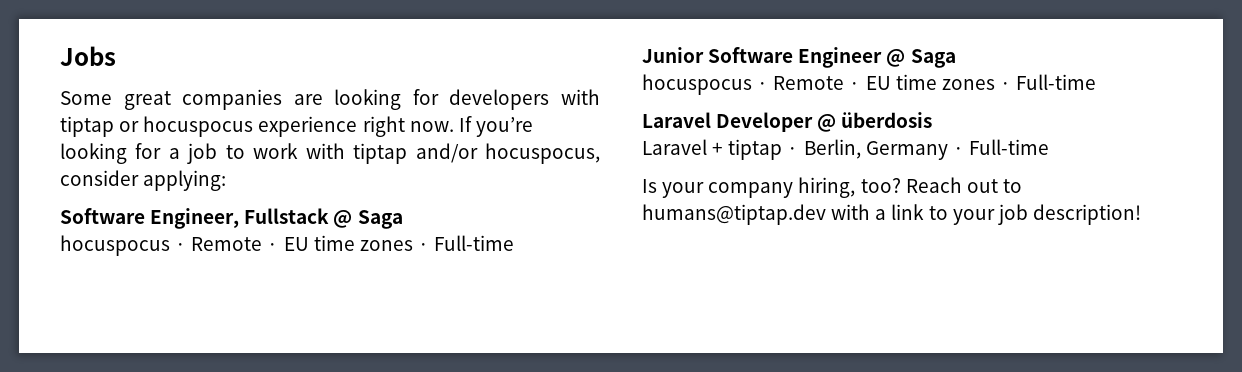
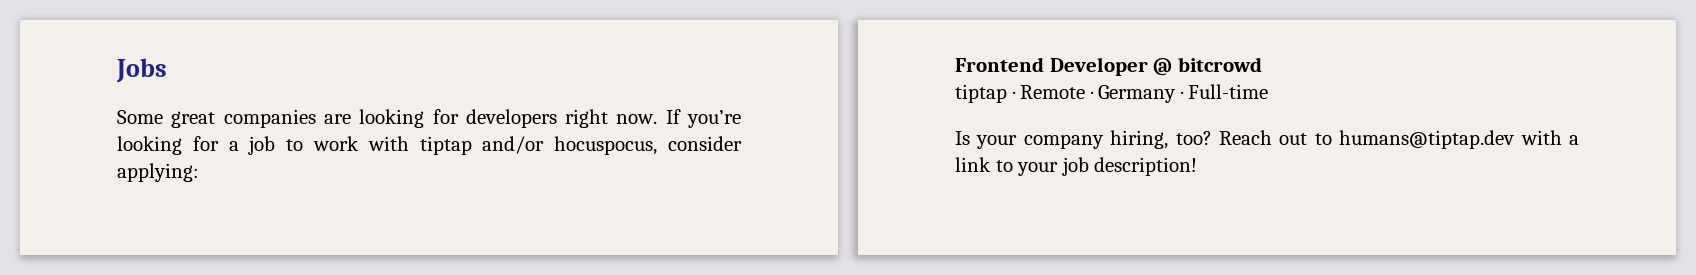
[561,89,600,105] [60,116,358,137] with tiptap or hocuspocus experience -> (557, 118) none
[60,208,403,229] [60,235,515,256] [642,47,956,68] [642,74,1097,95] [642,112,933,132] [642,139,861,160] Software Engineer, Fullstack @ Saga // hocuspocus · Remote · EU time zones · Full-time // Junior Software Engineer @ Saga // hocuspocus · Remote · EU time zones · Full-time // Laravel Developer @ überdosis // Laravel + tiptap · Berlin, -> [955,57,1262,76] [955,84,1094,103] Frontend Developer @ bitcrowd // tiptap · Remote ·

